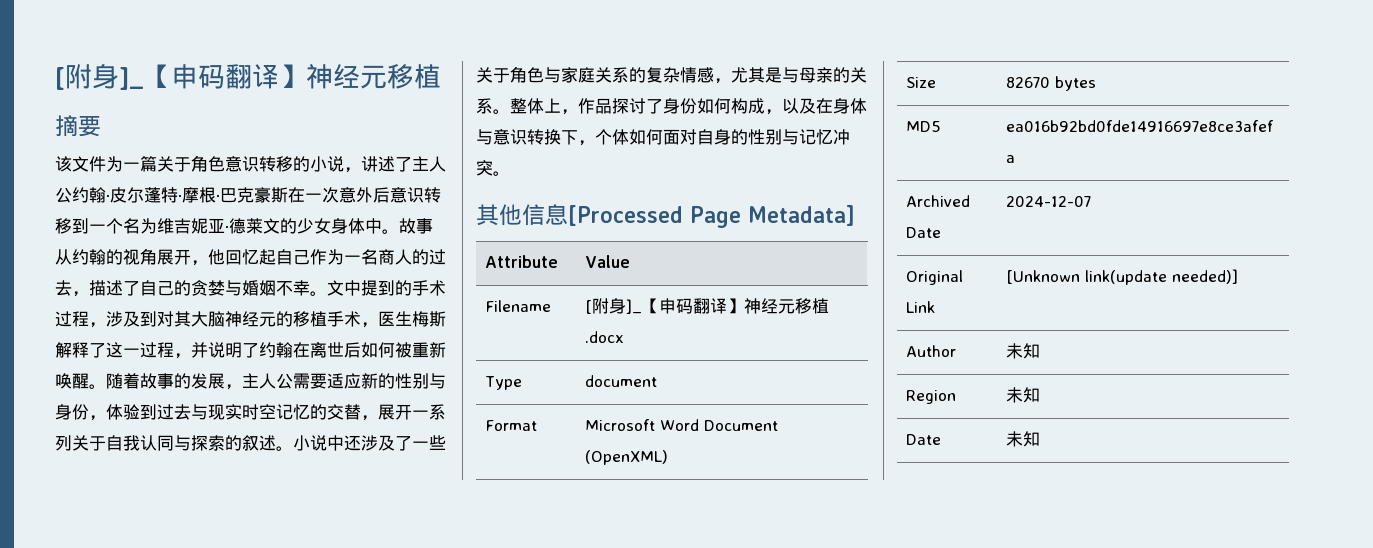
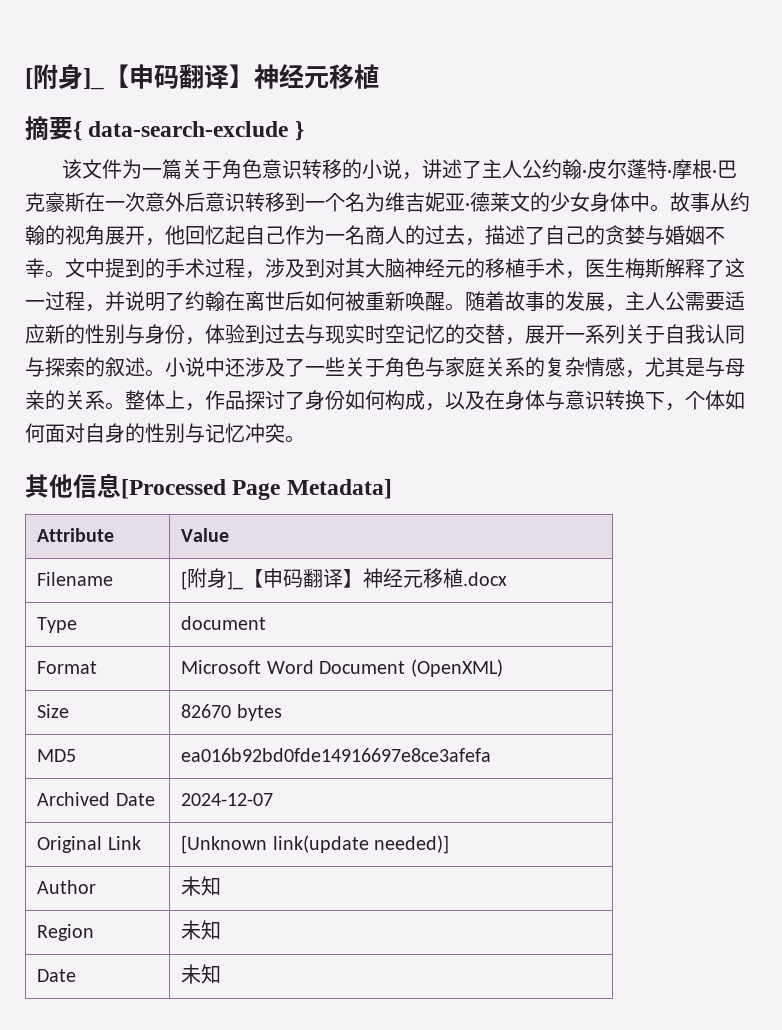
(101, 126) none -> [73,121,304,141] { data-search-exclude }

